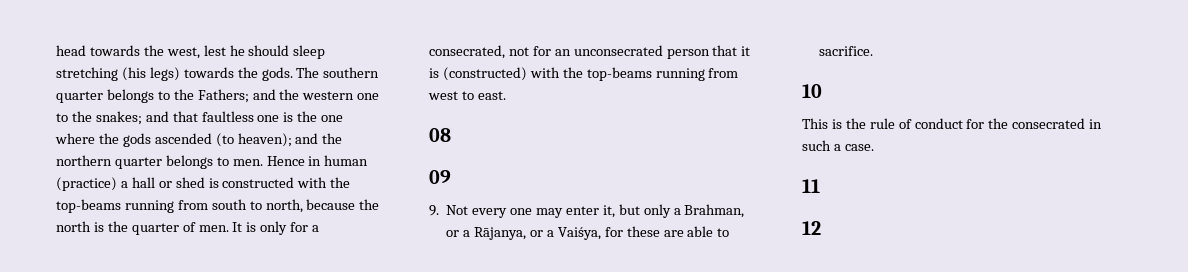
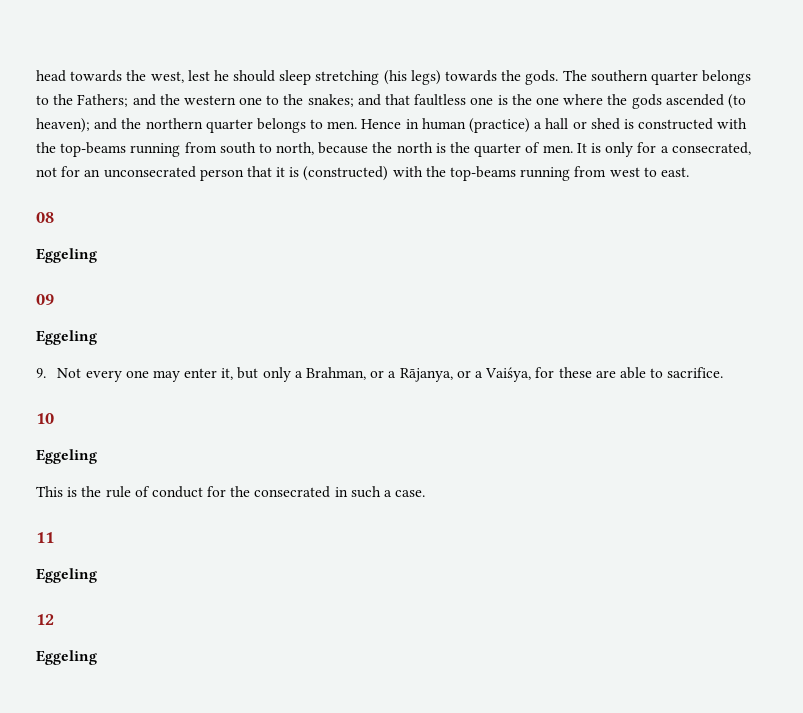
(451, 135) none -> [36,248,97,263] // Eggeling
(451, 177) none -> [36,330,97,345] // Eggeling
(822, 91) none -> [36,449,97,464] // Eggeling
(820, 186) none -> [36,568,97,583] // Eggeling
(821, 228) none -> [36,650,97,665] // Eggeling

